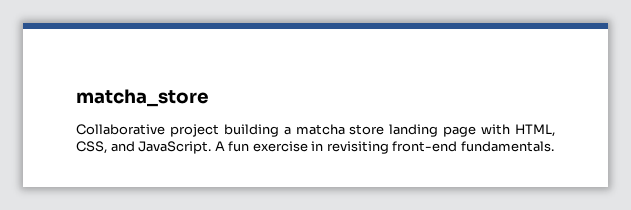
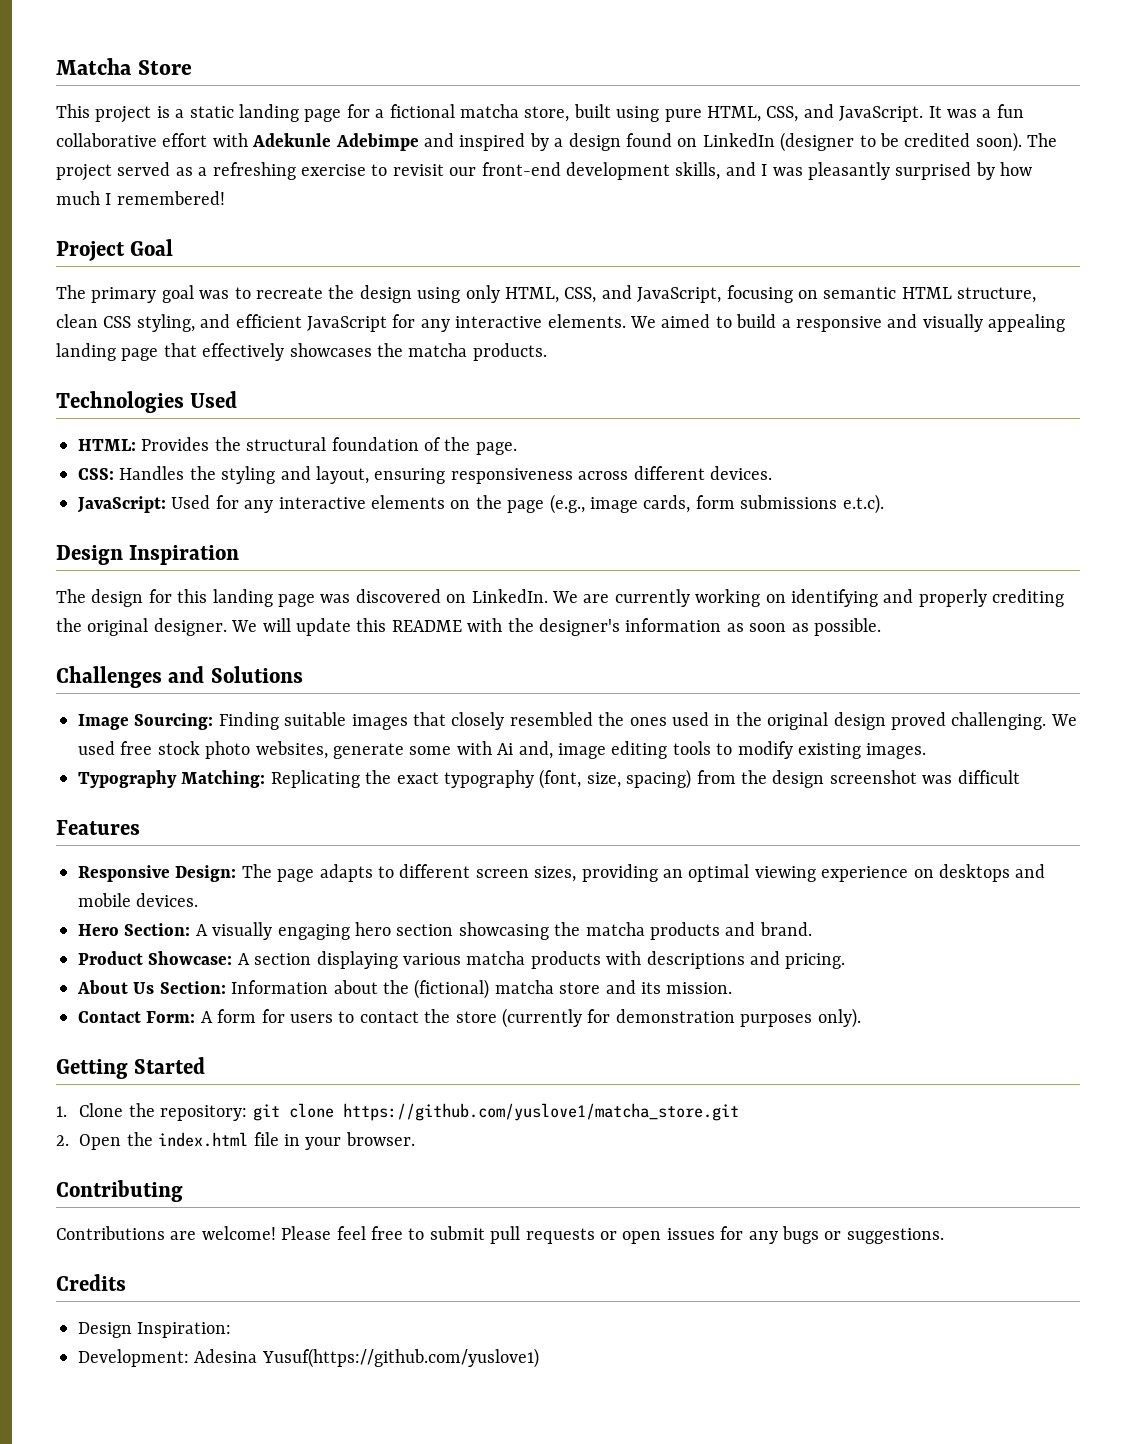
[76,89,209,107] [76,124,556,137] [76,141,554,154] matcha_store // Collaborative project building a matcha store landing page with HTML, CSS, and JavaScript. A fun exercise in revisiting front-end fundamentals. -> [56,58,192,75] [56,104,1024,123] [56,132,1058,152] [56,162,1033,181] [56,191,225,205] [56,239,174,261] [56,285,1037,303] [56,314,1066,332] [56,343,547,361] [56,391,238,413] [78,437,517,455] [78,466,772,484] [77,494,884,514] [56,545,240,565] [56,589,1065,607] [56,618,881,636] [56,666,303,688] [78,712,1077,730] [78,741,927,759] [78,769,1020,789] [56,820,140,835] [78,864,1046,882] [78,893,199,907] [78,922,812,940] [78,951,846,969] [77,979,733,999] [78,1008,861,1028] [56,1057,206,1079] [56,1103,739,1121] [56,1132,415,1150] [56,1180,183,1202] [56,1226,944,1244] [56,1274,126,1291] [78,1322,232,1338] [78,1348,539,1368] Matcha Store // This project is a static landing page for a fictional matcha store, built using pure HTML, CSS, and JavaScript. It was a fun collaborative effort with Adekunle Adebimpe and inspired by a design found on LinkedIn (designer to be credited soon). The project served as a refreshing exercise to revisit our front-end development skills, and I was pleasantly surprised by how much I remembered! // Project Goal // The primary goal was to recreate the design using only HTML, CSS, and JavaScript, focusing on semantic HTML structure, clean CSS styling, and efficient JavaScript for any interactive elements. We aimed to build a responsive and visually appealing landing page that effectively showcases the matcha products. // Technologies Used // HTML: Provides the structural foundation of the page. // CSS: Handles the styling and layout, ensuring responsiveness across different devices. // JavaScript: Used for any interactive elements on the page (e.g., image cards, form submissions e.t.c). // Design Inspiration // The design for this landing page was discovered on LinkedIn. We are currently working on identifying and properly crediting the original designer. We will update this README with the designer's information as soon as possible. // Challenges and Solutions // Image Sourcing: Finding suitable images that closely resembled the ones used in the original design proved challenging. We used free stock photo websites, generate some with Ai and, image editing tools to modify existing images. // Typography Matching: Replicating the exact typography (font, size, spacing) from the design screenshot was difficult // Features // Responsive Design: The page adapts to different screen sizes, providing an optimal viewing experience on desktops and mobile devices. // Hero Section: A visually engaging hero section showcasing the matcha products and brand. // Product Showcase: A section displaying various matcha products with descriptions and pricing. // About Us Section: Information about the (fictional) matcha store and its mission. // Contact Form: A form for users to contact the store (currently for demonstration purposes only). // Getting Started // 1. Clone the repository: git clone https://github.com/yuslove1/matcha_store.git // 2. Open the index.html file in your browser. // Contributing // Contributions are welcome! Please feel free to submit pull requests or open issues for any bugs or suggestions. // Credits // Design Inspiration: // Development: Adesina Yusuf(https://github.com/yuslove1)

